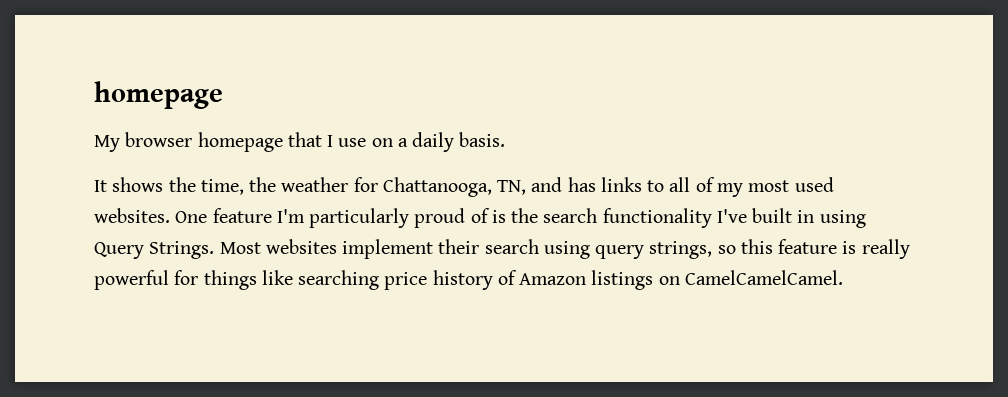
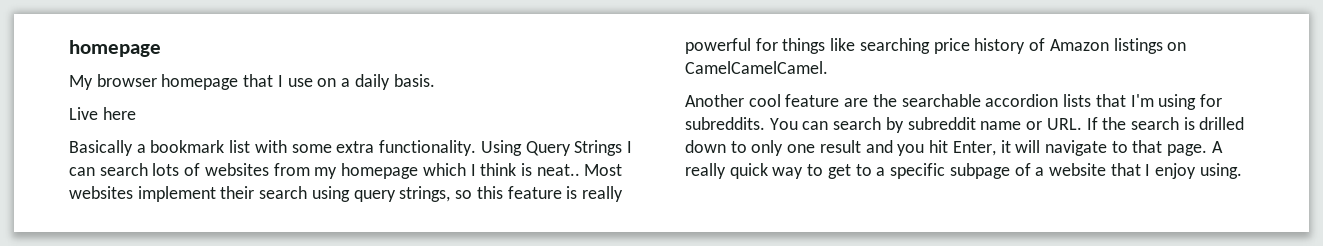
[94,177,834,197] [94,208,866,228] [94,241,215,259] It shows the time, the weather for Chattanooga, TN, and has links to all of my most used websites. One feature I'm particularly proud of is the search functionality I've built in using Query Strings. -> [69,107,136,120] [69,140,632,156] [69,163,580,179] Live here // Basically a bookmark list with some extra functionality. Using Query Strings I can search lots of websites from my homepage which I think is neat..
(843, 277) none -> [685,94,1222,110] [685,117,1245,133] [685,140,1223,156] [685,163,1242,179] // Another cool feature are the searchable accordion lists that I'm using for subreddits. You can search by subreddit name or URL. If the search is drilled down to only one result and you hit Enter, it will navigate to that page. A really quick way to get to a specific subpage of a website that I enjoy using.

